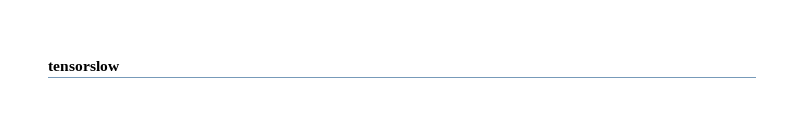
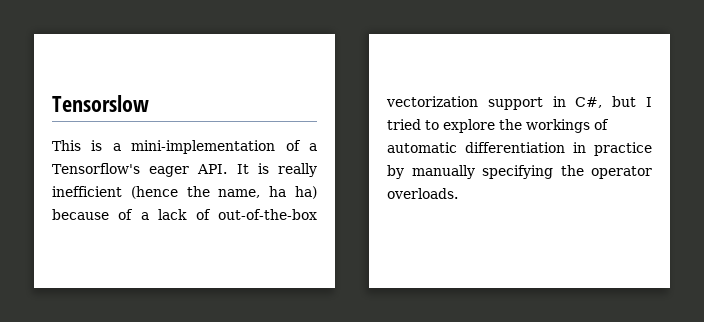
[48,61,120,71] tensorslow -> [52,95,149,112] [52,140,317,154] [52,163,317,177] [52,186,317,199] [52,209,317,220] [386,96,652,110] [387,119,609,133] [387,142,652,156] [387,165,652,179] [387,188,458,199] Tensorslow // This is a mini-implementation of a Tensorflow's eager API. It is really inefficient (hence the name, ha ha) because of a lack of out-of-the-box vectorization support in C#, but I tried to explore the workings of automatic differentiation in practice by manually specifying the operator overloads.

